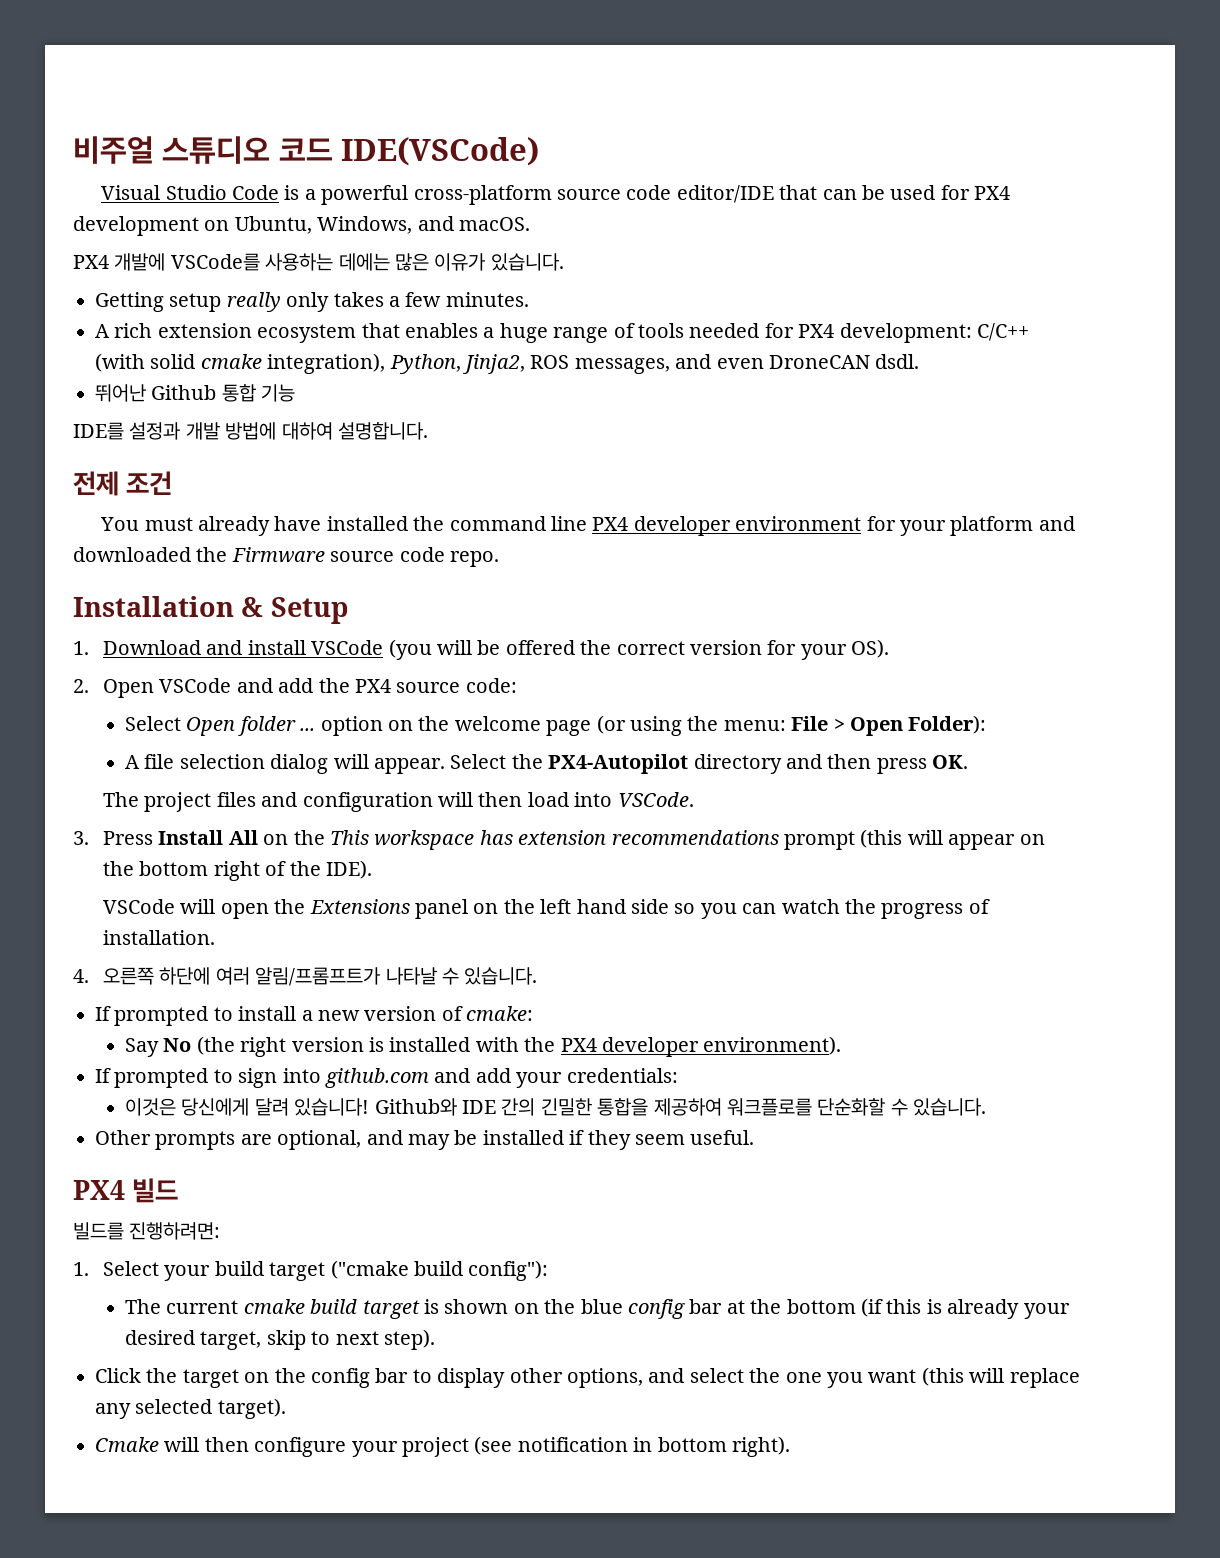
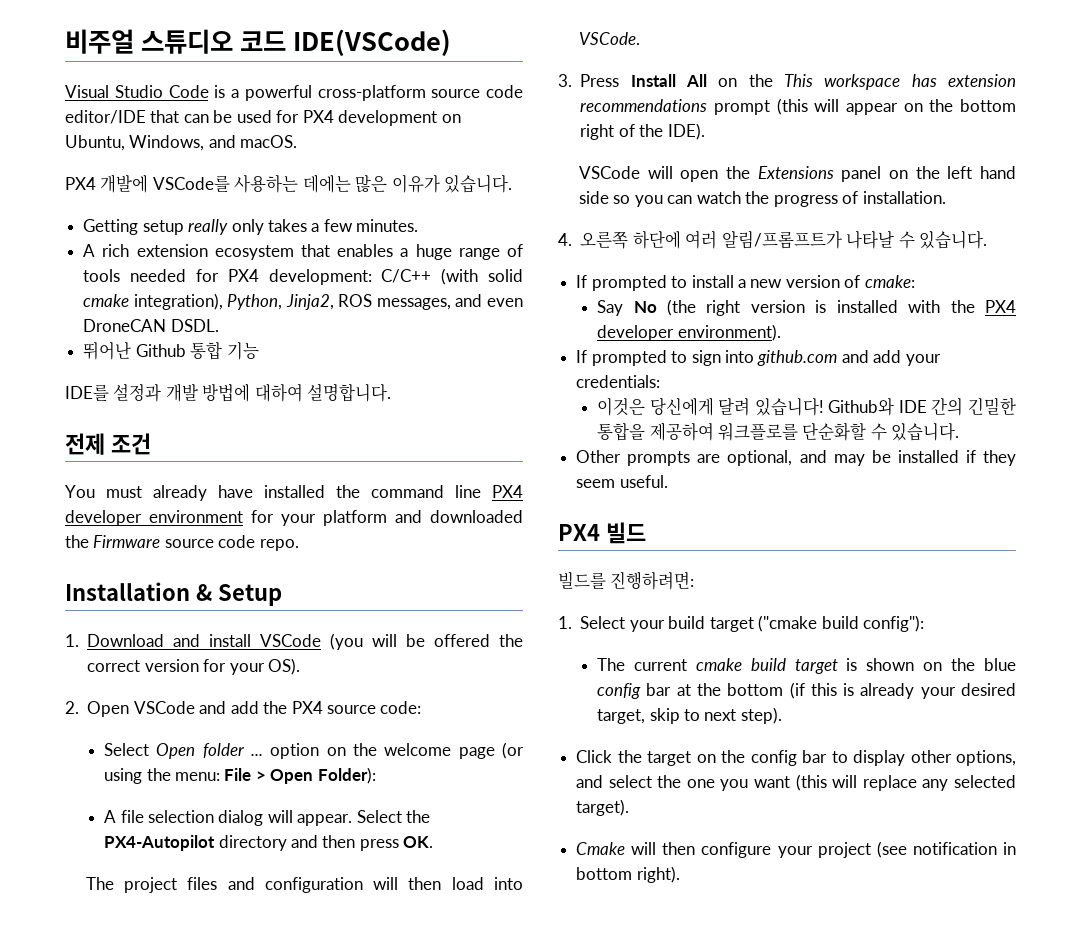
[875,354,920,369] dsdl. -> [170,319,219,332] DSDL.

